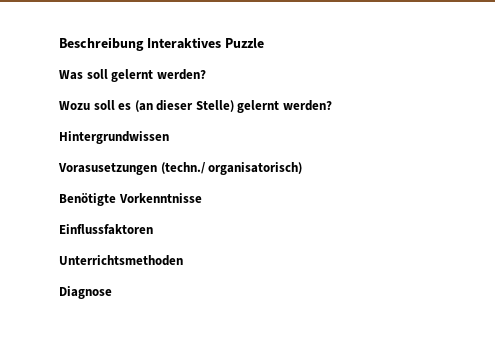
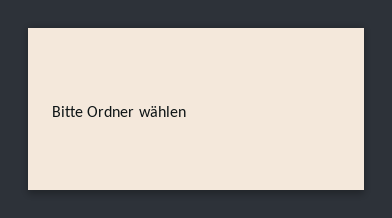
[59,37,264,51] [59,69,206,82] [59,100,332,113] [59,131,169,144] [58,162,303,175] [59,193,202,206] [59,224,153,235] [59,255,183,266] [59,286,112,299] Beschreibung Interaktives Puzzle // Was soll gelernt werden? // Wozu soll es (an dieser Stelle) gelernt werden? // Hintergrundwissen // Vorasusetzungen (techn./ organisatorisch) // Benötigte Vorkenntnisse // Einflussfaktoren // Unterrichtsmethoden // Diagnose -> [52,106,186,117] Bitte Ordner wählen

